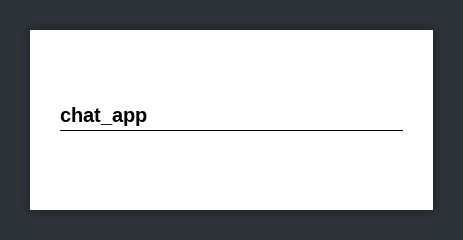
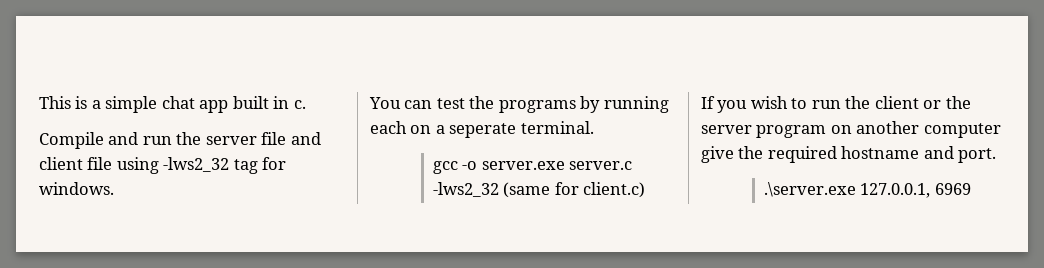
[60,107,147,126] chat_app -> [39,96,306,113] [39,132,321,149] [39,157,287,174] [39,182,114,195] [369,96,669,113] [370,121,594,138] [432,161,633,174] [432,182,646,198] [701,96,971,113] [701,121,1001,138] [701,146,997,163] [763,182,971,198] This is a simple chat app built in c. // Compile and run the server file and client file using -lws2_32 tag for windows. // You can test the programs by running each on a seperate terminal. // gcc -o server.exe server.c -lws2_32 (same for client.c) // If you wish to run the client or the server program on another computer give the required hostname and port. // .\server.exe 127.0.0.1, 6969

